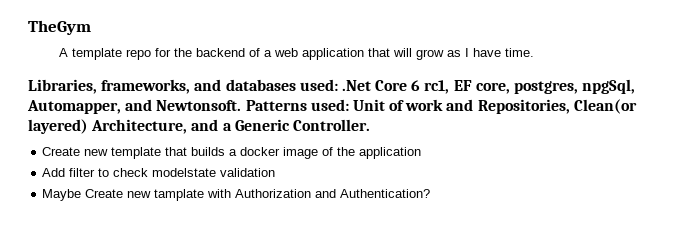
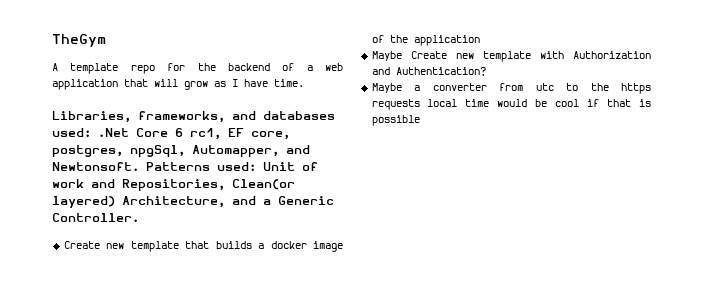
[42,168,276,177] // Add filter to check modelstate validation -> (480, 40) none
[154,189,205,201] tamplate -> [482,51,531,62] template
(431, 193) none -> [371,83,651,94] [371,99,651,110] [371,115,420,126] // Maybe a converter from utc to the https requests local time would be cool if that is possible

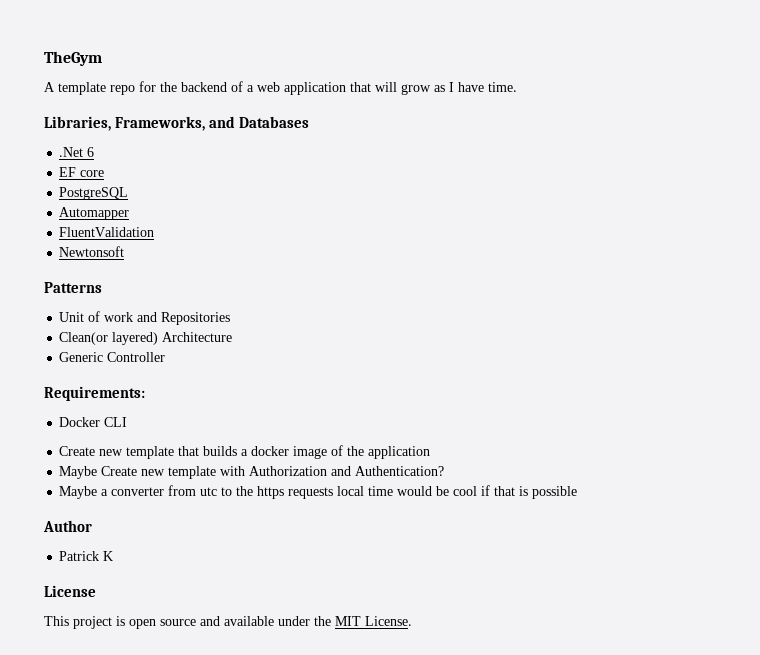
[138,111,335,123] [52,128,290,140] [52,145,310,157] [52,162,139,171] frameworks, and databases used: .Net Core 6 rc1, EF core, postgres, npgSql, Automapper, and Newtonsoft. -> [115,116,310,131] [59,147,95,157] [59,167,105,177] [59,187,129,200] [59,207,130,220] [59,227,155,237] [59,246,125,257] Frameworks, and Databases // .Net 6 // EF core // PostgreSQL // Automapper // FluentValidation // Newtonsoft //
[217,162,256,171] used: -> (102, 287) //
[122,179,225,191] Repositories, -> [161,312,231,325] Repositories //
[122,196,334,208] [52,213,139,222] Architecture, and a Generic Controller. -> [162,332,233,342] [59,352,166,362] [44,386,145,401] [59,417,128,427] Architecture // Generic Controller // Requirements: // Docker CLI
(420, 120) none -> [43,520,92,532] [59,551,114,561] [44,585,96,597] [44,616,412,629] // Author // Patrick K // License // This project is open source and available under the MIT License.

